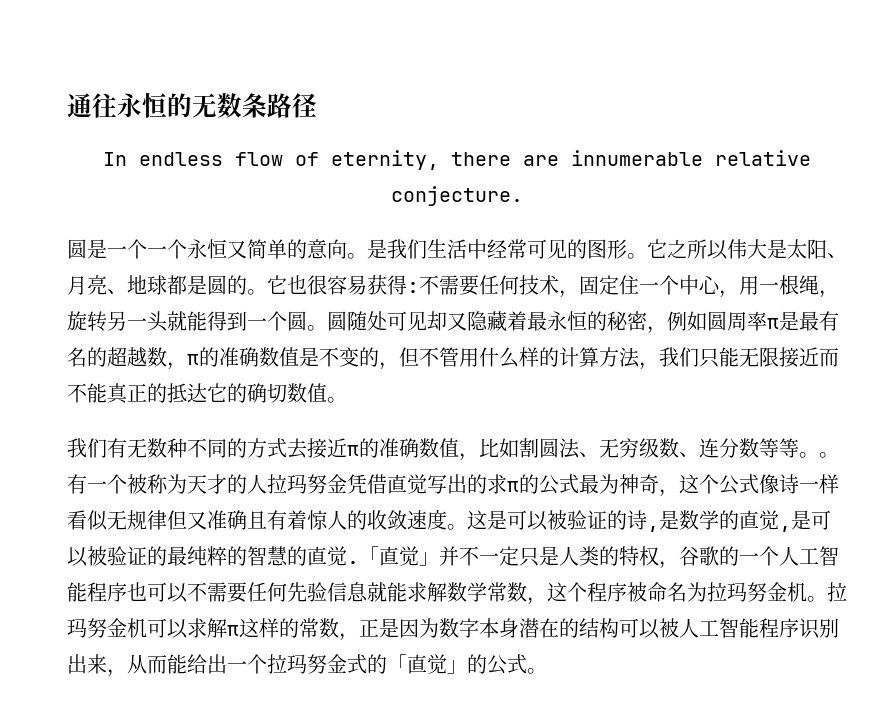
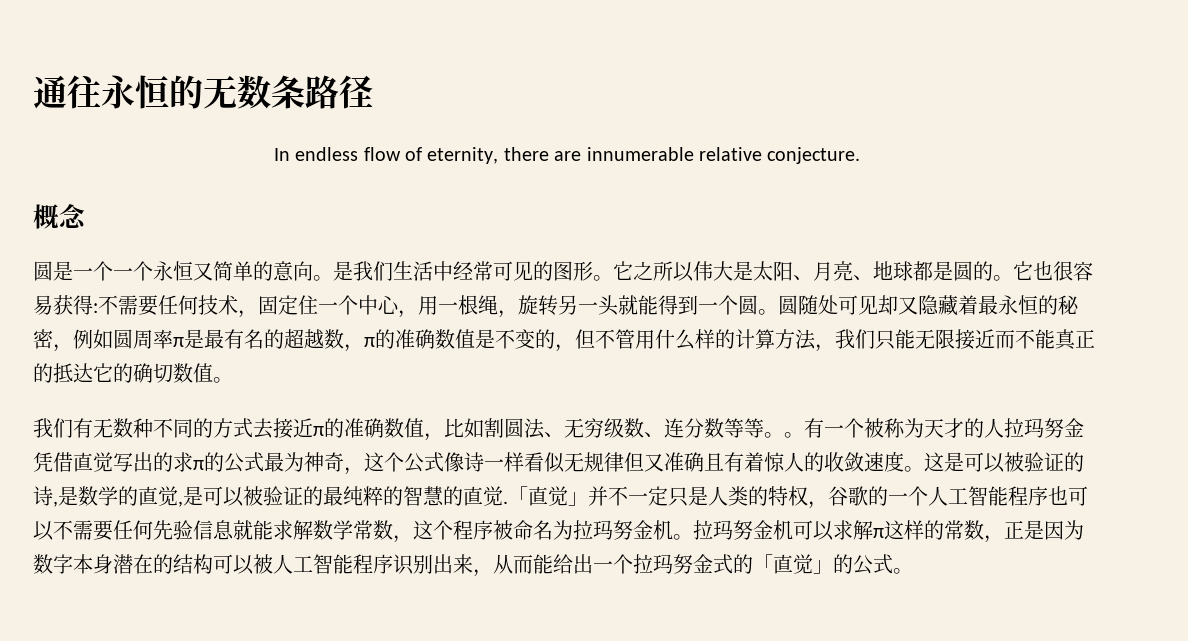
(523, 196) none -> [33,204,87,229] // 概念

